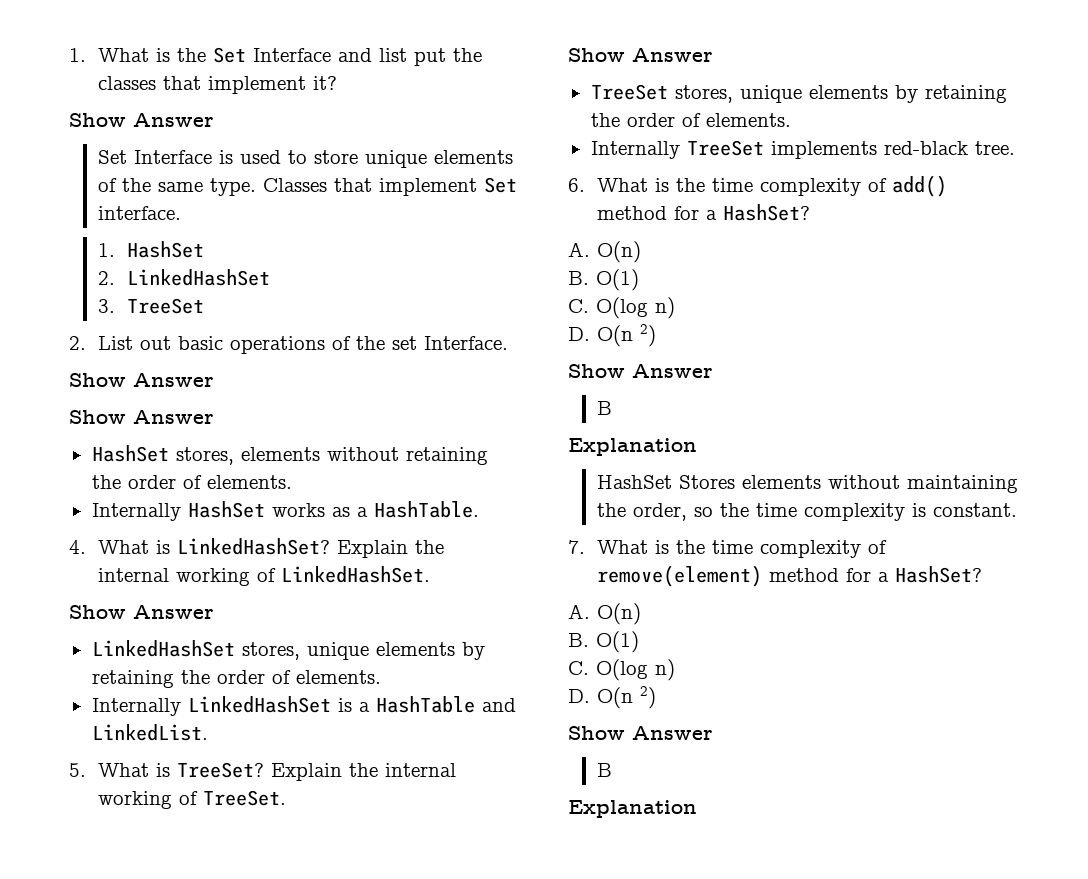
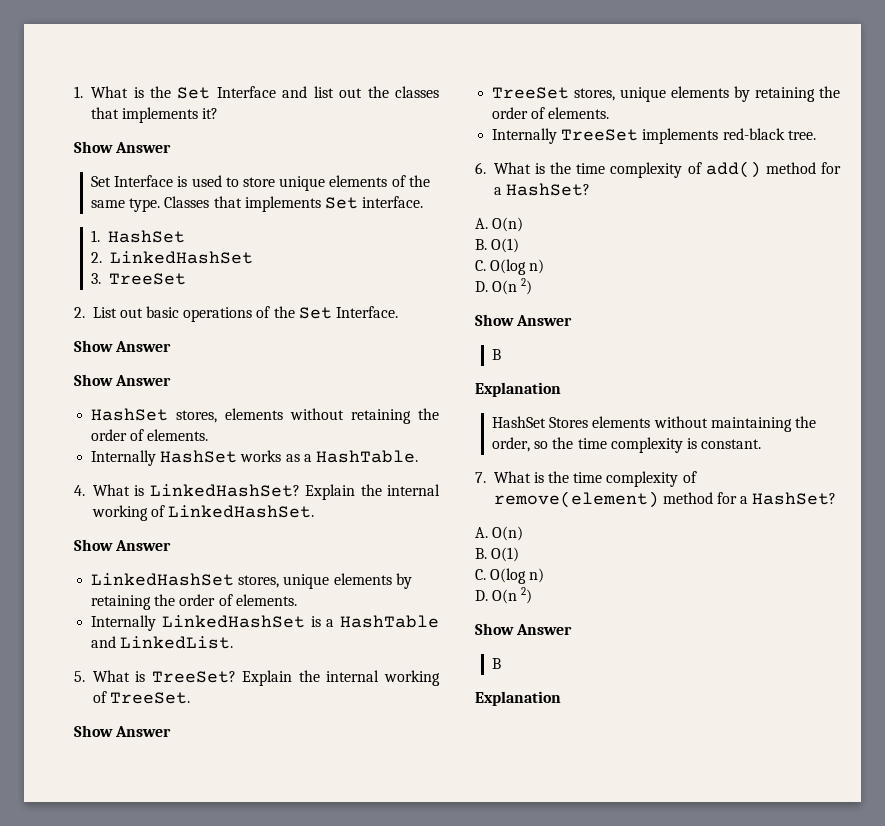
[413,48,446,66] put -> [339,88,363,98] out
[207,76,306,94] implement -> [122,107,199,123] implements
[378,178,477,196] implement -> [244,196,321,212] implements
[391,336,417,350] set -> [298,307,332,319] Set

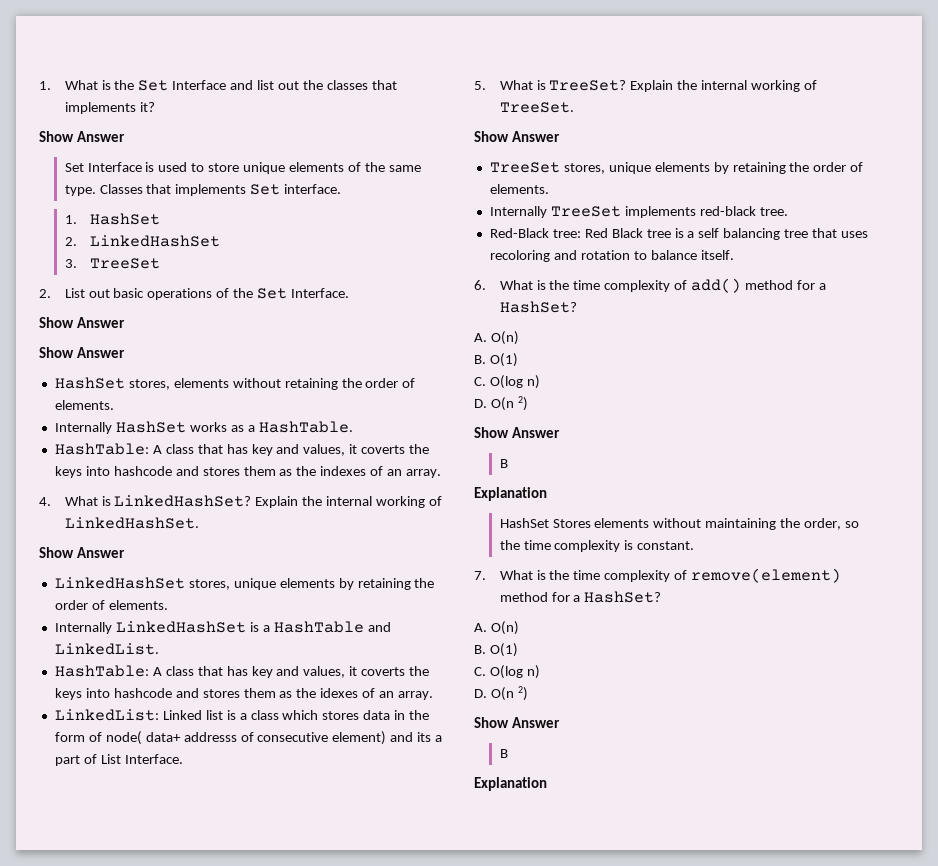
(418, 456) none -> [54,443,430,456] [54,466,442,478] // HashTable: A class that has key and values, it coverts the keys into hashcode and stores them as the indexes of an array.
(234, 642) none -> [54,665,430,678] [54,688,434,700] [54,709,430,721] [54,731,443,745] [54,754,183,766] // HashTable: A class that has key and values, it coverts the keys into hashcode and stores them as the idexes of an array. // LinkedList: Linked list is a class which stores data in the form of node( data+ addresss of consecutive element) and its a part of List Interface.
(816, 135) none -> [489,228,869,240] [489,250,734,262] // Red-Black tree: Red Black tree is a self balancing tree that uses recoloring and rotation to balance itself.

